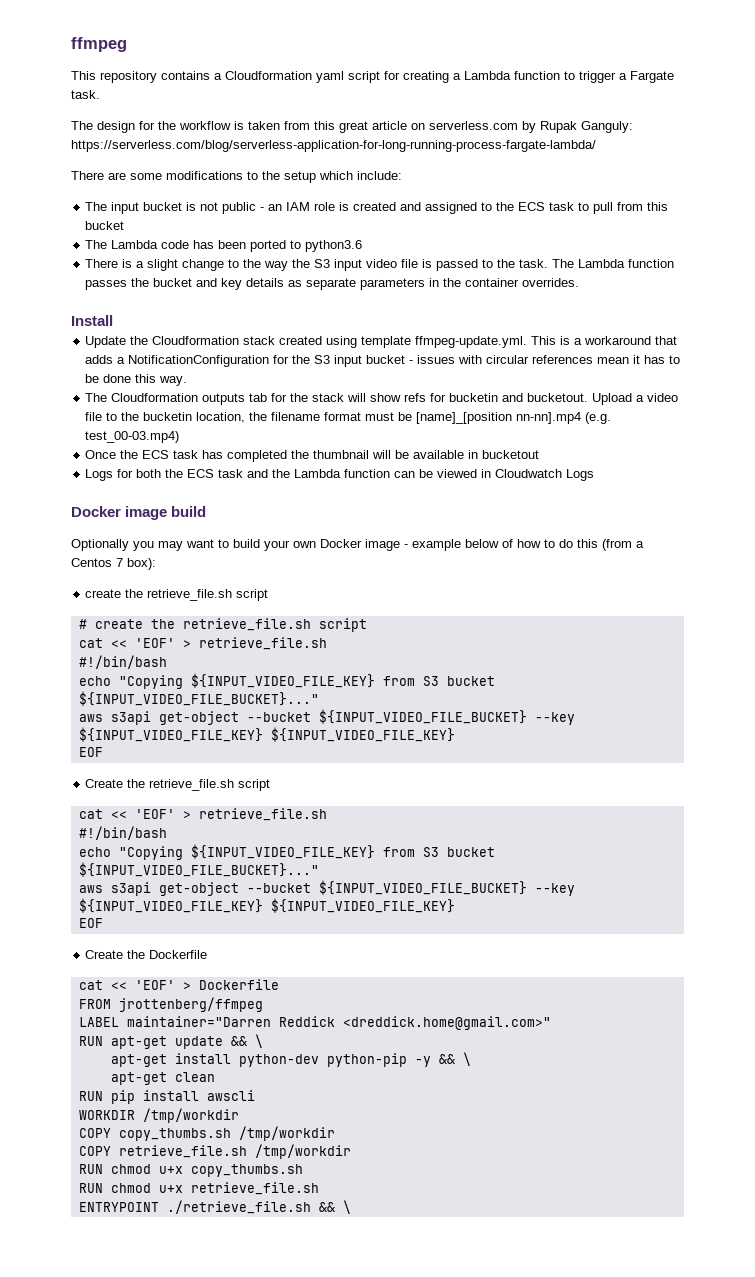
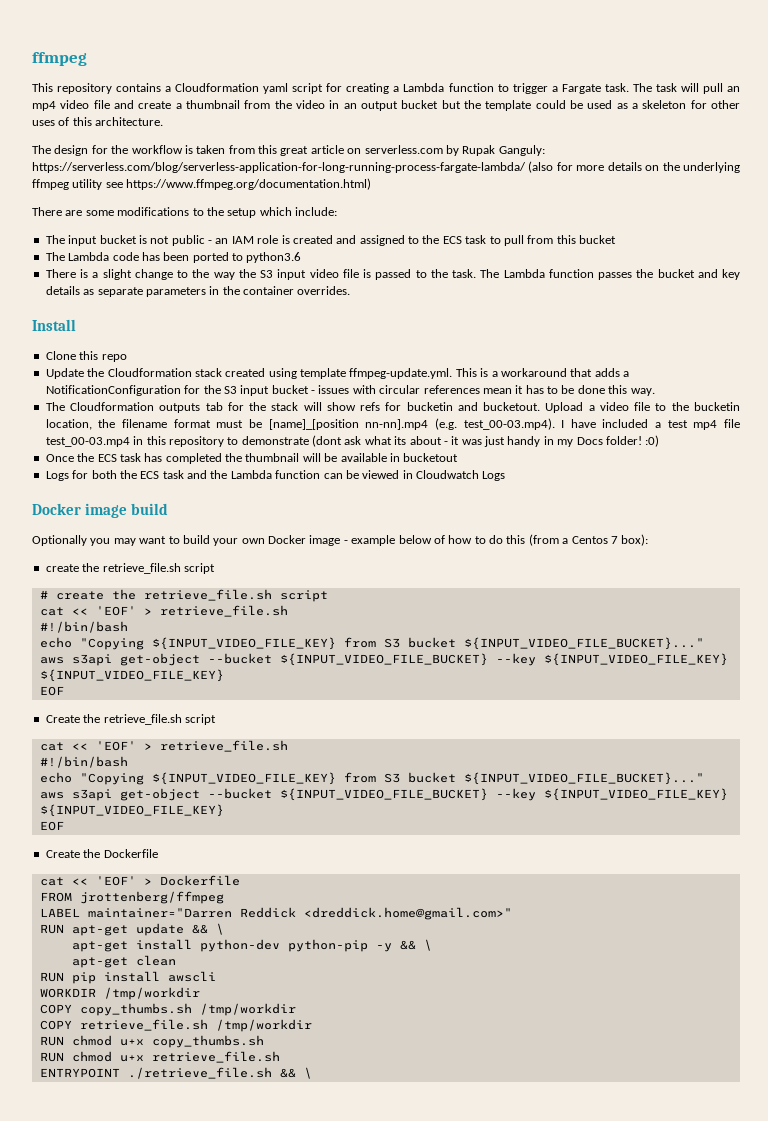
(100, 94) none -> [632,83,740,94] [32,100,741,111] [32,117,164,126] The task will pull an mp4 video file and create a thumbnail from the video in an output bucket but the template could be used as a skeleton for other uses of this architecture.
(596, 146) none -> [528,161,741,173] [32,178,372,190] (also for more details on the underlying ffmpeg utility see https://www.ffmpeg.org/documentation.html)
(113, 320) none -> [45,351,127,362] // Clone this repo
[85,431,180,443] test_00-03.mp4) -> [463,418,740,430] [45,435,660,447] test_00-03.mp4). I have included a test mp4 file test_00-03.mp4 in this repository to demonstrate (dont ask what its about - it was just handy in my Docs folder! :0)

